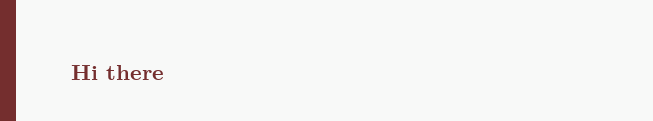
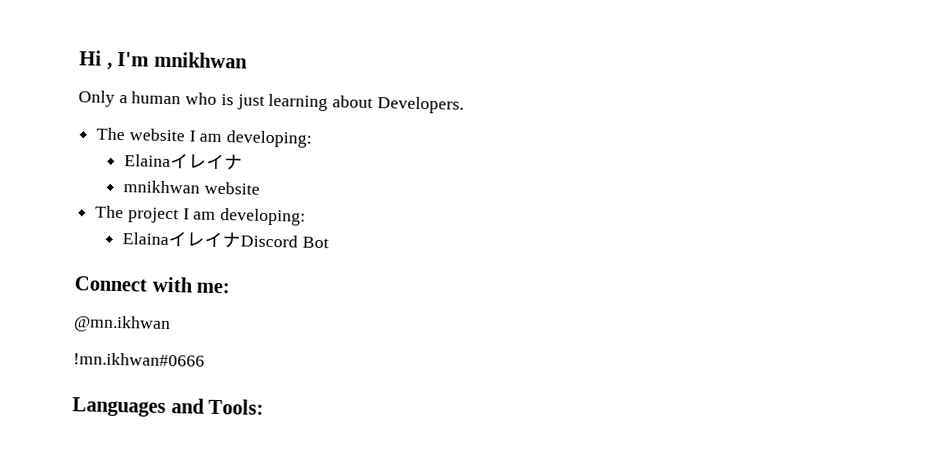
[106,65,164,80] there -> [106,51,248,70] [78,90,464,114] [96,127,313,148] [123,153,243,171] [122,180,260,195] [95,205,307,226] [121,230,329,249] [74,276,231,294] [73,315,171,334] [73,352,205,367] [72,397,265,417] , I'm mnikhwan // Only a human who is just learning about Developers. // The website I am developing: // Elainaイレイナ // mnikhwan website // The project I am developing: // ElainaイレイナDiscord Bot // Connect with me: // @mn.ikhwan // !mn.ikhwan#0666 // Languages and Tools:

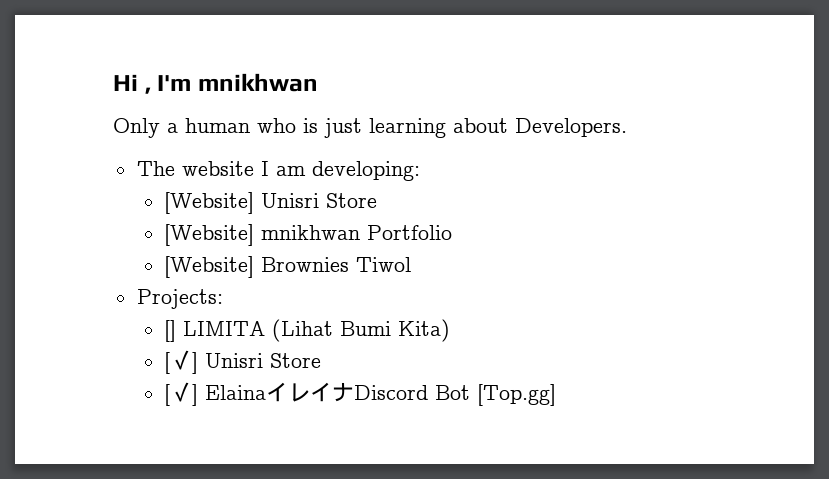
[123,153,243,171] [122,180,260,195] [95,205,307,226] Elainaイレイナ // mnikhwan website // The project I am developing: // -> [164,192,378,214] [164,224,453,246] [164,256,412,278] [136,289,223,309] [164,319,451,342] [164,350,322,374] [164,382,199,406] [Website] Unisri Store // [Website] mnikhwan Portfolio // [Website] Brownies Tiwol // Projects: // [] LIMITA (Lihat Bumi Kita) // [✓] Unisri Store // [✓]
[74,276,231,294] [73,315,171,334] [73,352,205,367] [72,397,265,417] // Connect with me: // @mn.ikhwan // !mn.ikhwan#0666 // Languages and Tools: -> [477,384,557,406] [Top.gg]

